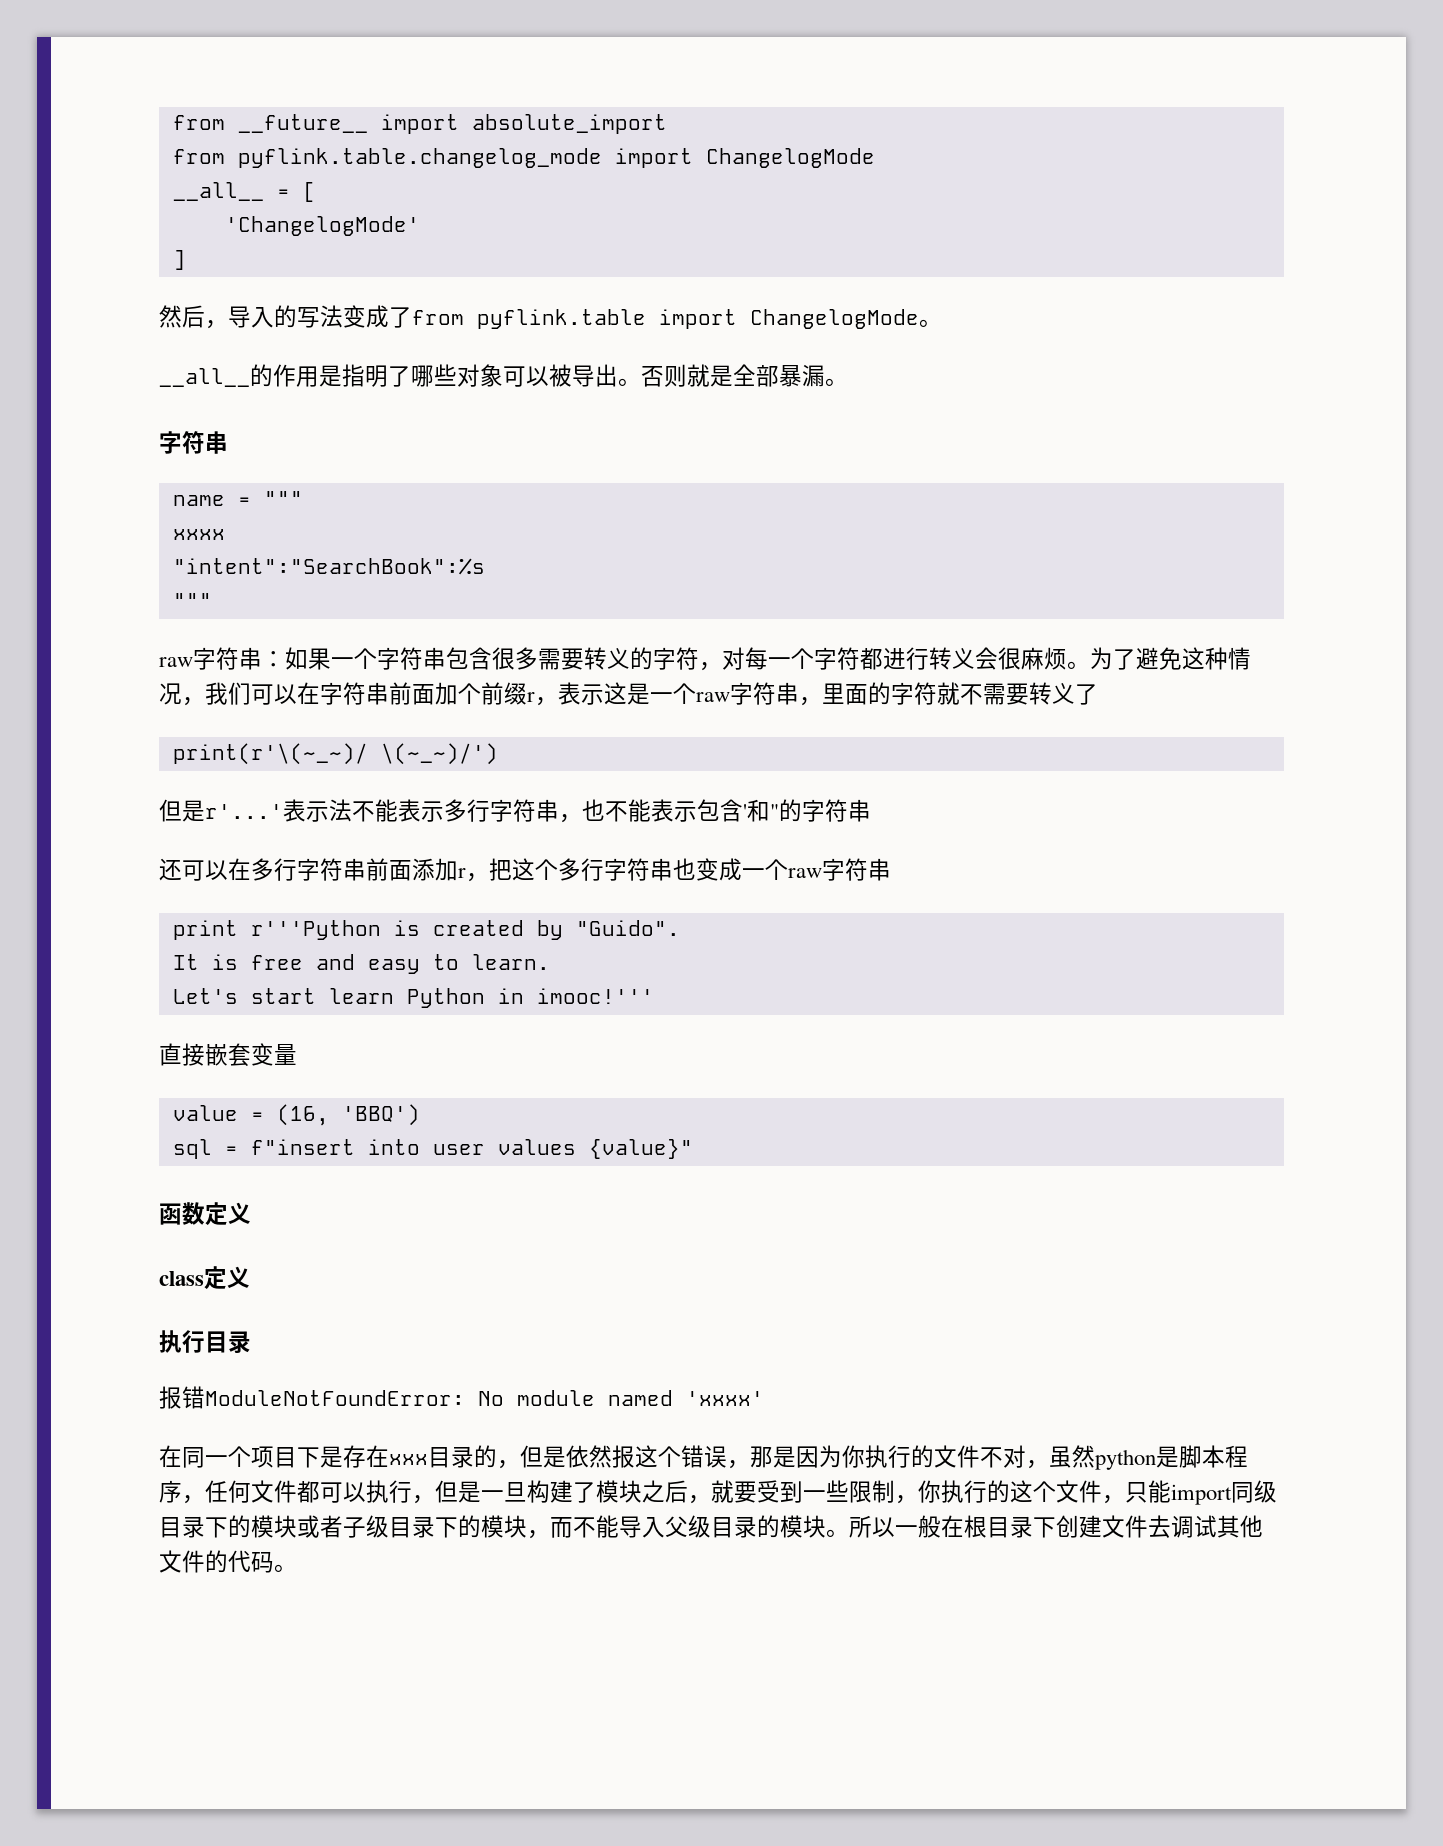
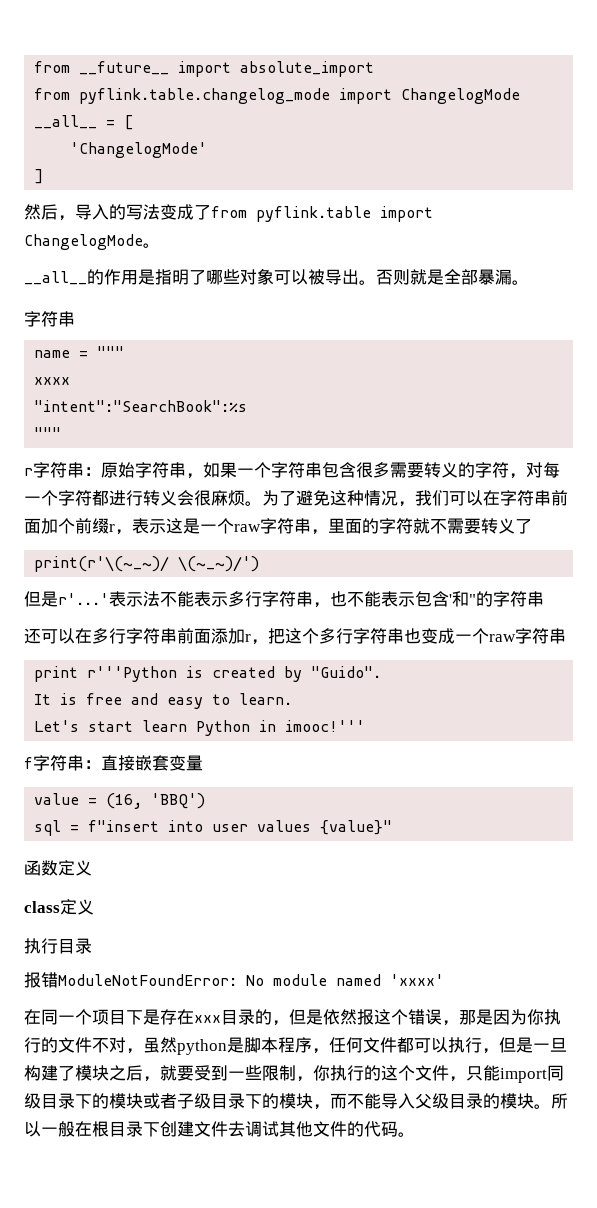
[159,647,285,670] raw字符串： -> [24,462,203,479] r字符串：原始字符串，
(654, 996) none -> [24,755,101,771] f字符串：

